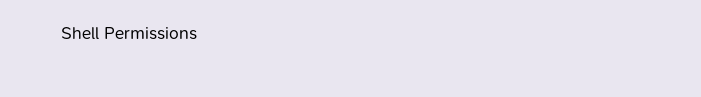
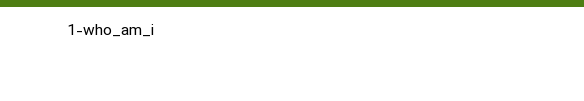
[61,27,197,40] Shell Permissions -> [67,24,154,37] 1-who_am_i

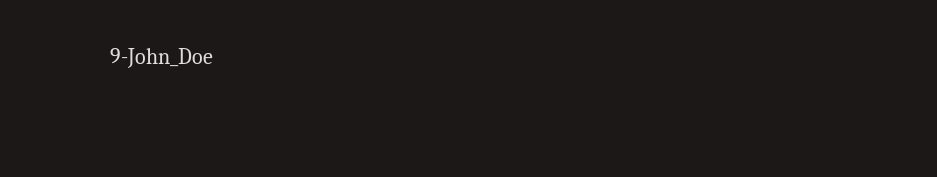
[67,24,154,37] 1-who_am_i -> [110,48,213,68] 9-John_Doe

